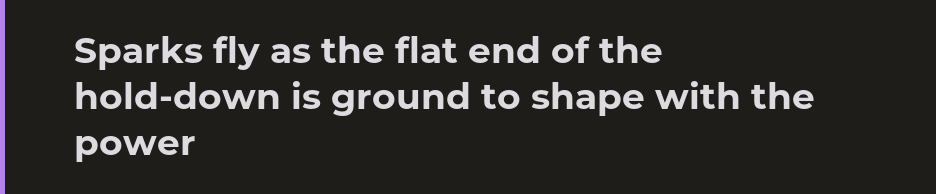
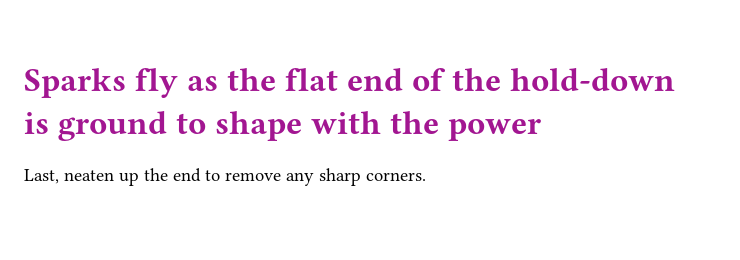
(196, 149) none -> [24,168,426,186] // Last, neaten up the end to remove any sharp corners.

